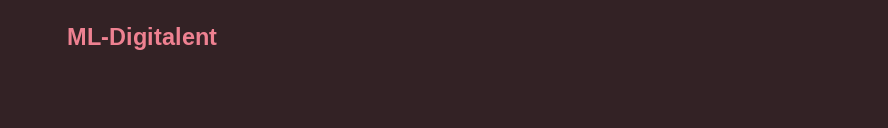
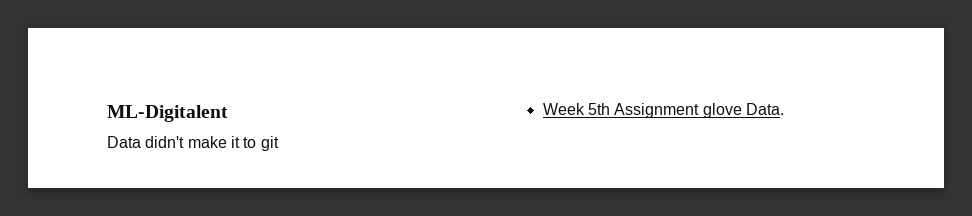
(217, 38) none -> [107,136,279,151] [542,103,784,118] // Data didn't make it to git // Week 5th Assignment glove Data.

